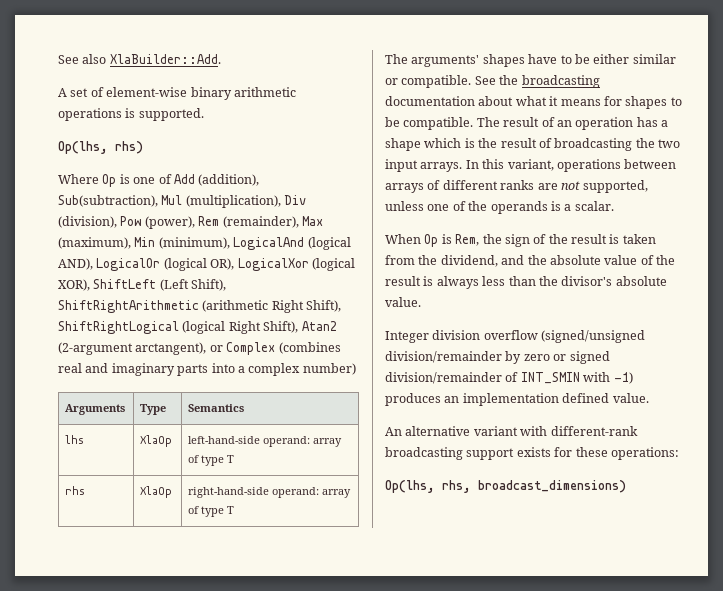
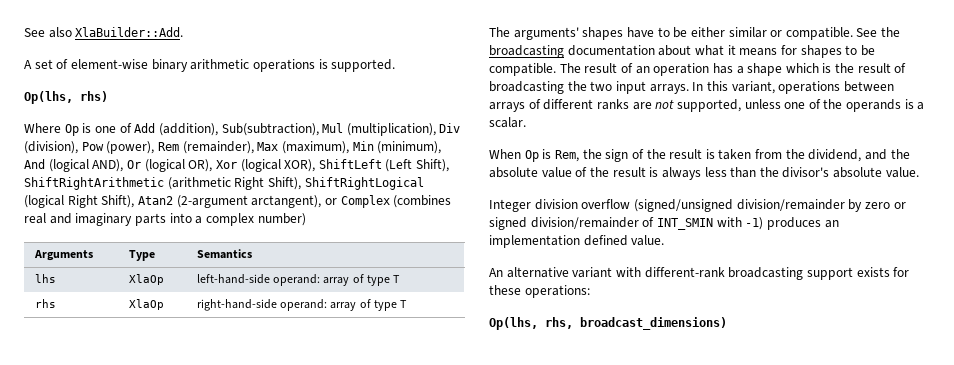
[233,237,305,250] LogicalAnd -> [24,159,45,169] And
[96,258,161,271] LogicalOr -> [126,160,141,169] Or
[237,258,309,271] LogicalXor -> [215,160,237,169] Xor

